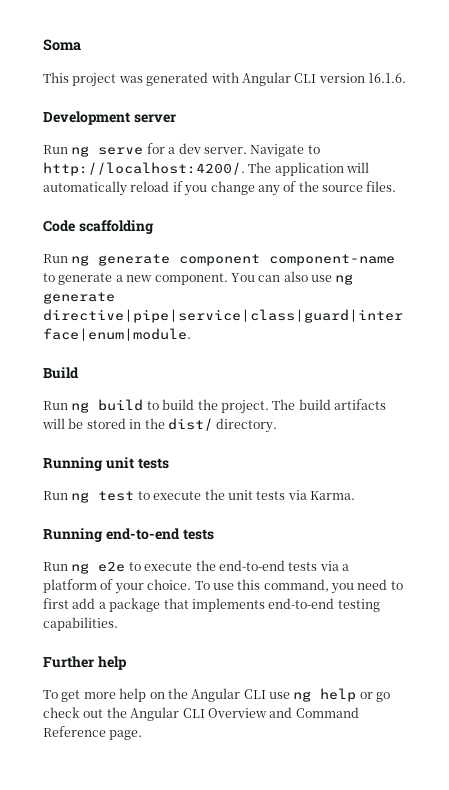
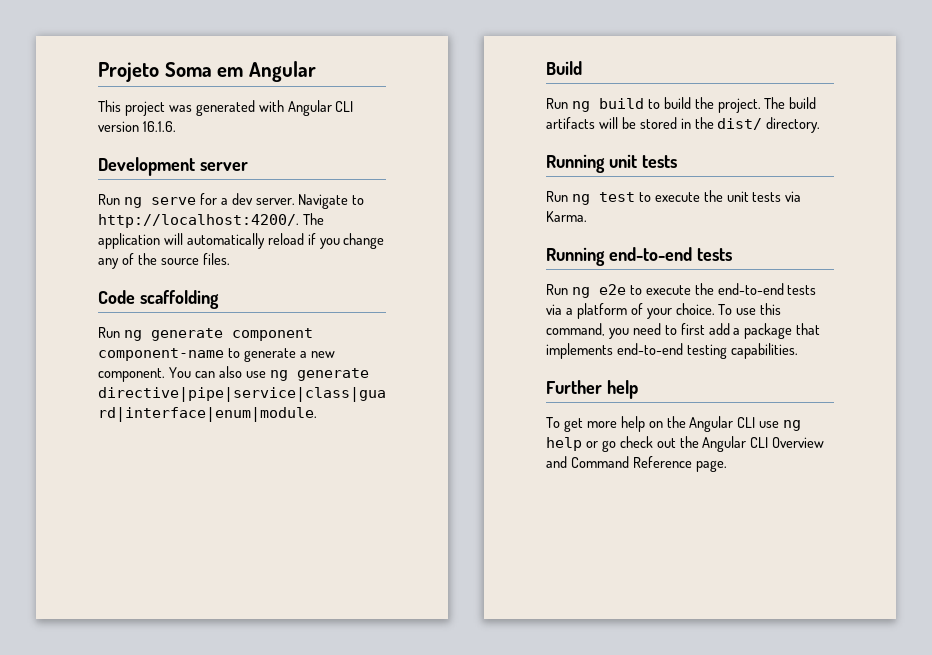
(43, 45) none -> [98,62,159,82] Projeto
(81, 45) none -> [217,61,316,82] em Angular

